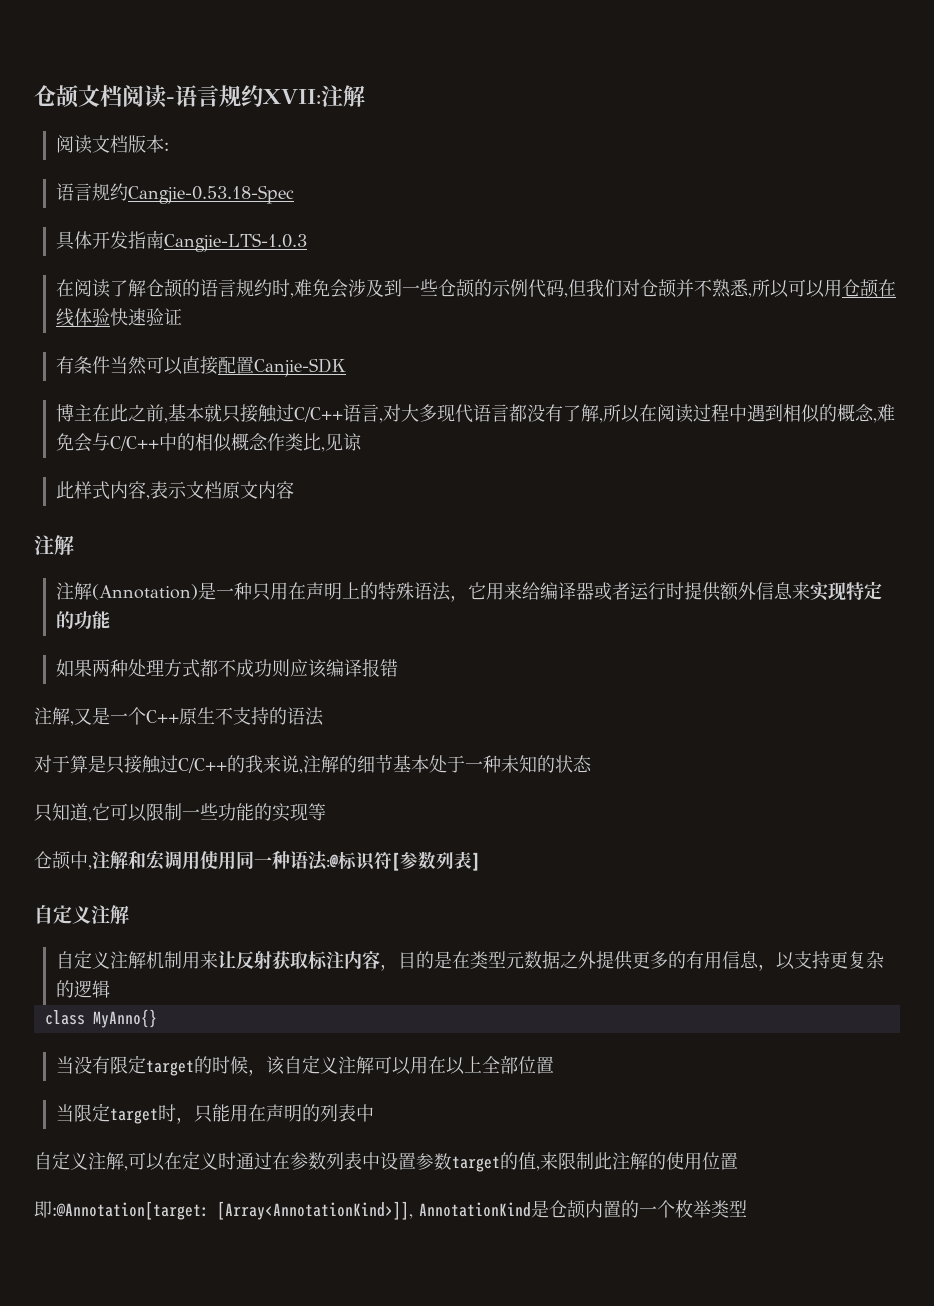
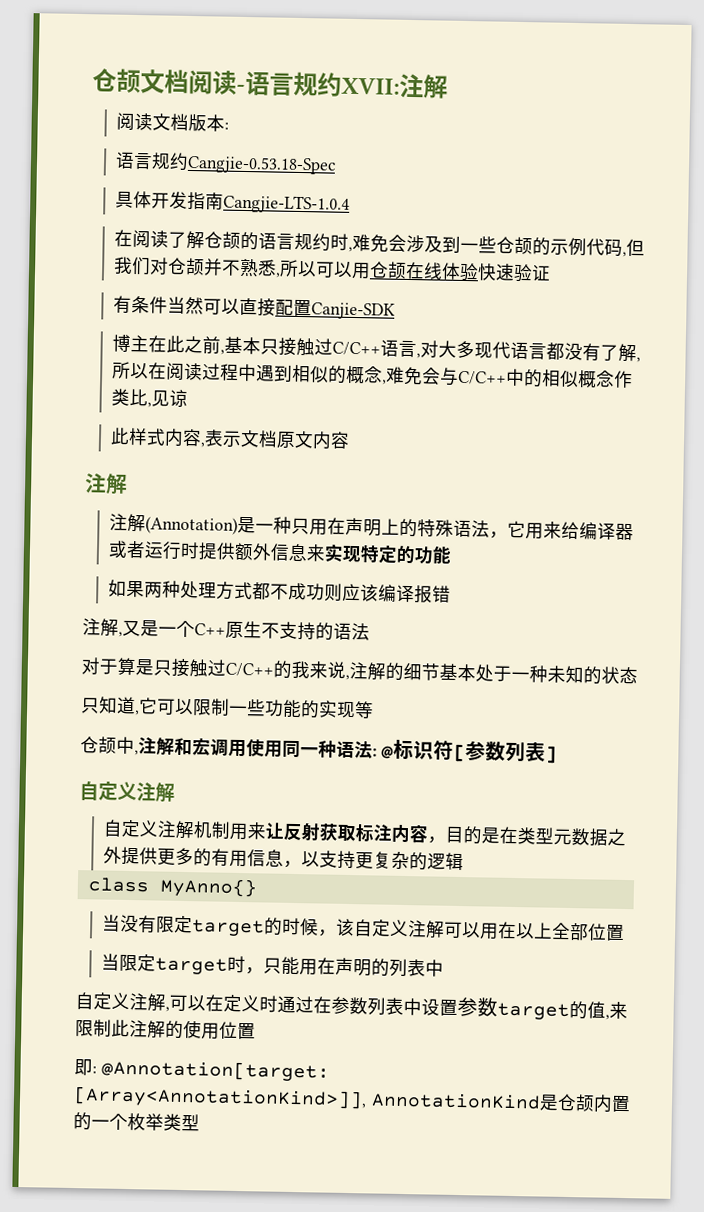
[164,233,308,252] Cangjie-LTS-1.0.3 -> [222,194,350,214] Cangjie-LTS-1.0.4
[204,404,223,422] 就 -> (261, 345) none
[326,854,338,868] :@ -> [372,745,394,759] : @
[52,1201,209,1220] :@Annotation[target: -> [92,1059,330,1082] : @Annotation[target:

